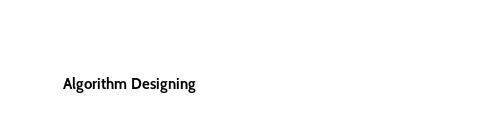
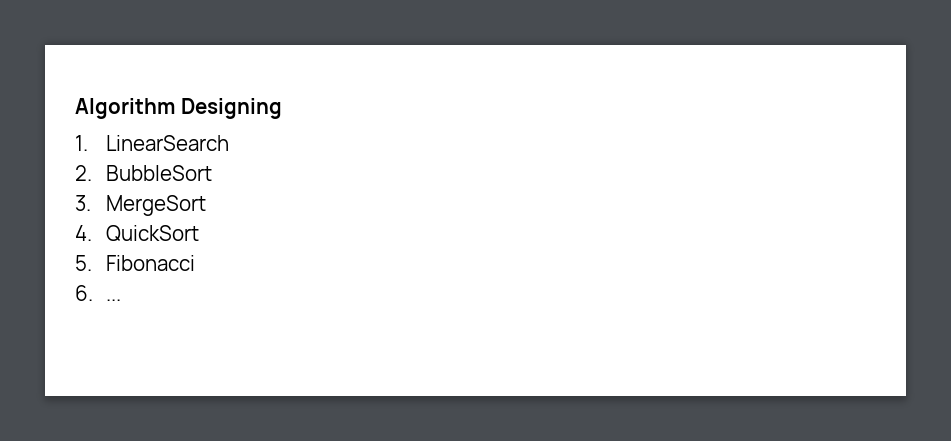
(197, 85) none -> [75,135,230,151] [75,165,213,181] [75,195,207,216] [75,225,200,241] [75,255,196,271] [75,285,122,301] // 1. LinearSearch // 2. BubbleSort // 3. MergeSort // 4. QuickSort // 5. Fibonacci // 6. ...

